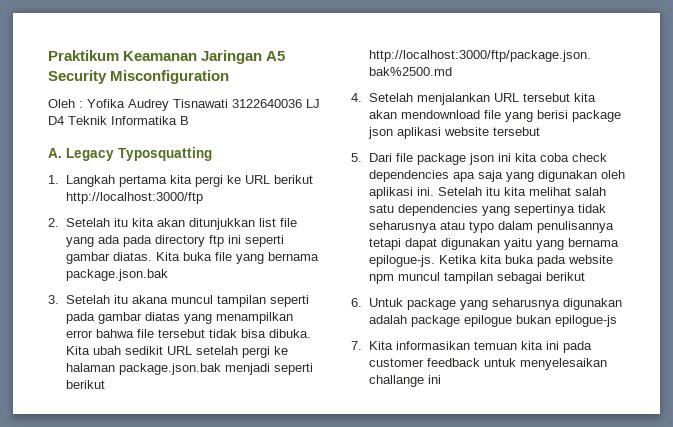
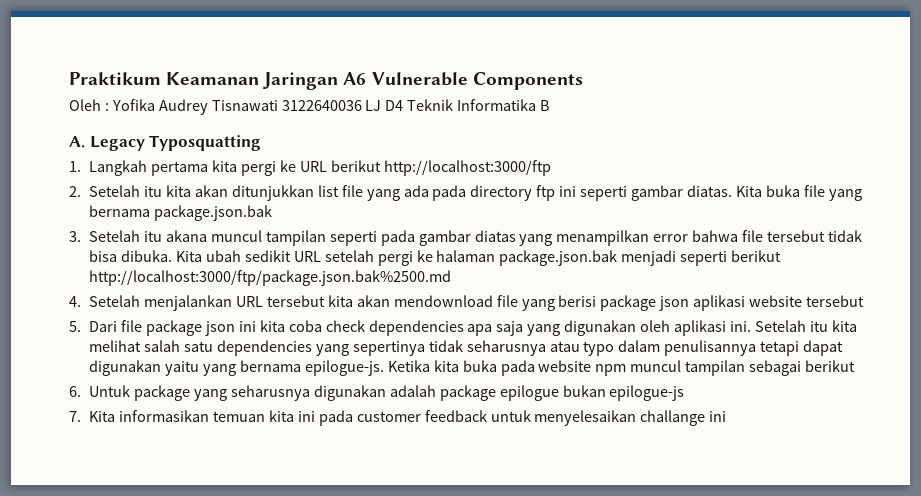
[266,51,286,61] [48,70,230,84] A5 Security Misconfiguration -> [343,72,583,90] A6 Vulnerable Components

